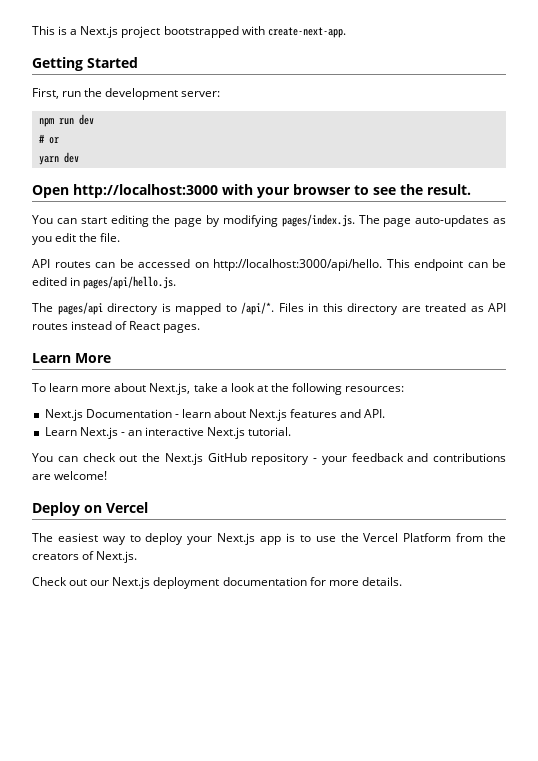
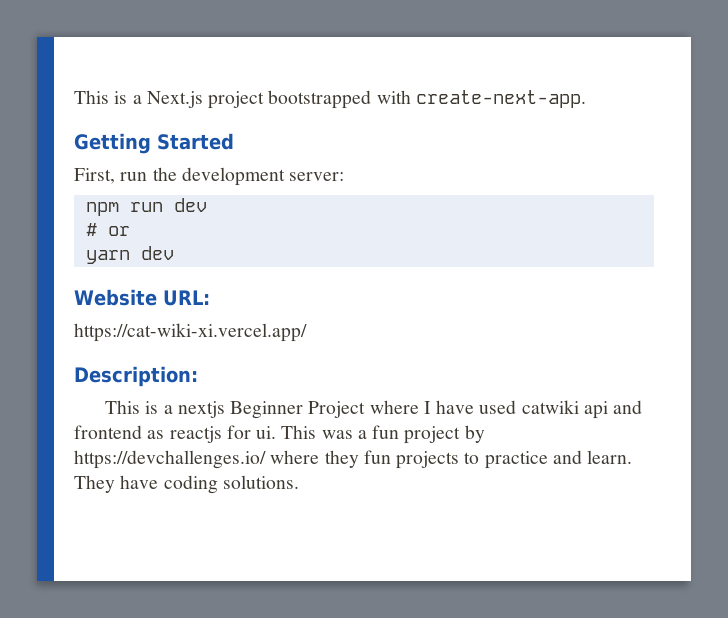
[32,184,471,198] [32,214,506,227] [32,233,121,245] [32,259,506,271] [32,276,177,289] [32,302,506,315] [32,321,201,333] [32,353,111,363] [32,383,405,395] [44,409,386,421] [44,427,292,439] [32,453,506,465] [32,471,108,480] [32,502,148,516] [32,533,507,545] [32,551,138,563] [32,577,402,589] Open http://localhost:3000 with your browser to see the result. // You can start editing the page by modifying pages/index.js. The page auto-updates as you edit the file. // API routes can be accessed on http://localhost:3000/api/hello. This endpoint can be edited in pages/api/hello.js. // The pages/api directory is mapped to /api/*. Files in this directory are treated as API routes instead of React pages. // Learn More // To learn more about Next.js, take a look at the following resources: // Next.js Documentation - learn about Next.js features and API. // Learn Next.js - an interactive Next.js tutorial. // You can check out the Next.js GitHub repository - your feedback and contributions are welcome! // Deploy on Vercel // The easiest way to deploy your Next.js app is to use the Vercel Platform from the creators of Next.js. // Check out our Next.js deployment documentation for more details. -> [74,289,210,306] [74,323,307,342] [74,366,198,387] [104,400,643,419] [74,425,485,444] [74,450,633,469] [74,475,299,494] Website URL: // https://cat-wiki-xi.vercel.app/ // Description: // This is a nextjs Beginner Project where I have used catwiki api and frontend as reactjs for ui. This was a fun project by https://devchallenges.io/ where they fun projects to practice and learn. They have coding solutions.

